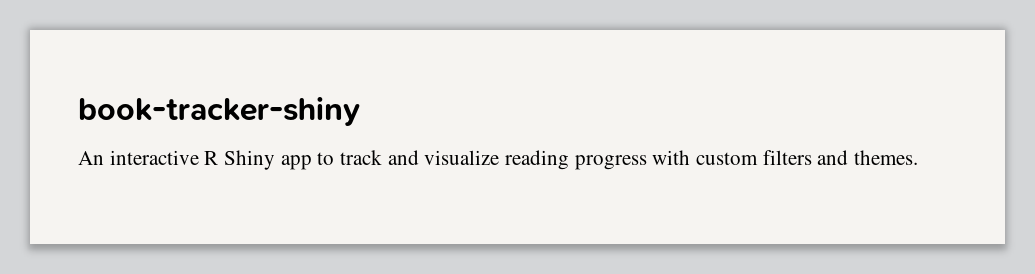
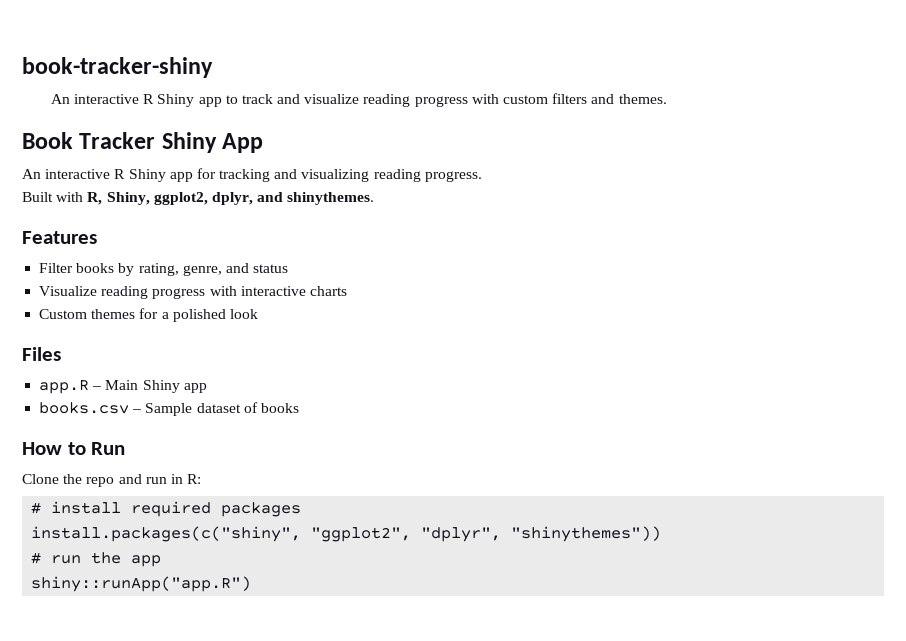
(919, 157) none -> [22,132,264,153] [22,168,482,182] [22,192,375,205] [22,231,97,244] [39,263,289,276] [39,286,347,299] [39,308,258,322] [22,347,61,361] [39,380,207,394] [39,402,299,416] [22,442,126,455] [22,474,202,487] [31,501,302,517] [31,526,662,542] [31,552,162,567] [31,576,252,592] // Book Tracker Shiny App // An interactive R Shiny app for tracking and visualizing reading progress. // Built with R, Shiny, ggplot2, dplyr, and shinythemes. // Features // Filter books by rating, genre, and status // Visualize reading progress with interactive charts // Custom themes for a polished look // Files // app.R – Main Shiny app // books.csv – Sample dataset of books // How to Run // Clone the repo and run in R: // # install required packages // install.packages(c("shiny", "ggplot2", "dplyr", "shinythemes")) // # run the app // shiny::runApp("app.R")

